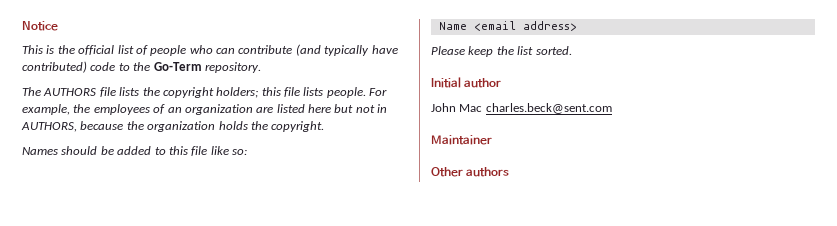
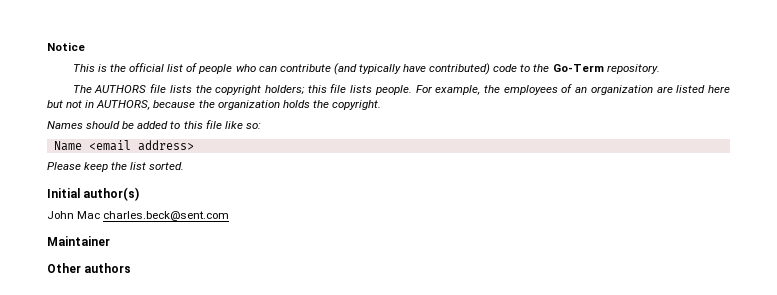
[464,78,502,88] author -> [83,187,140,201] author(s)

